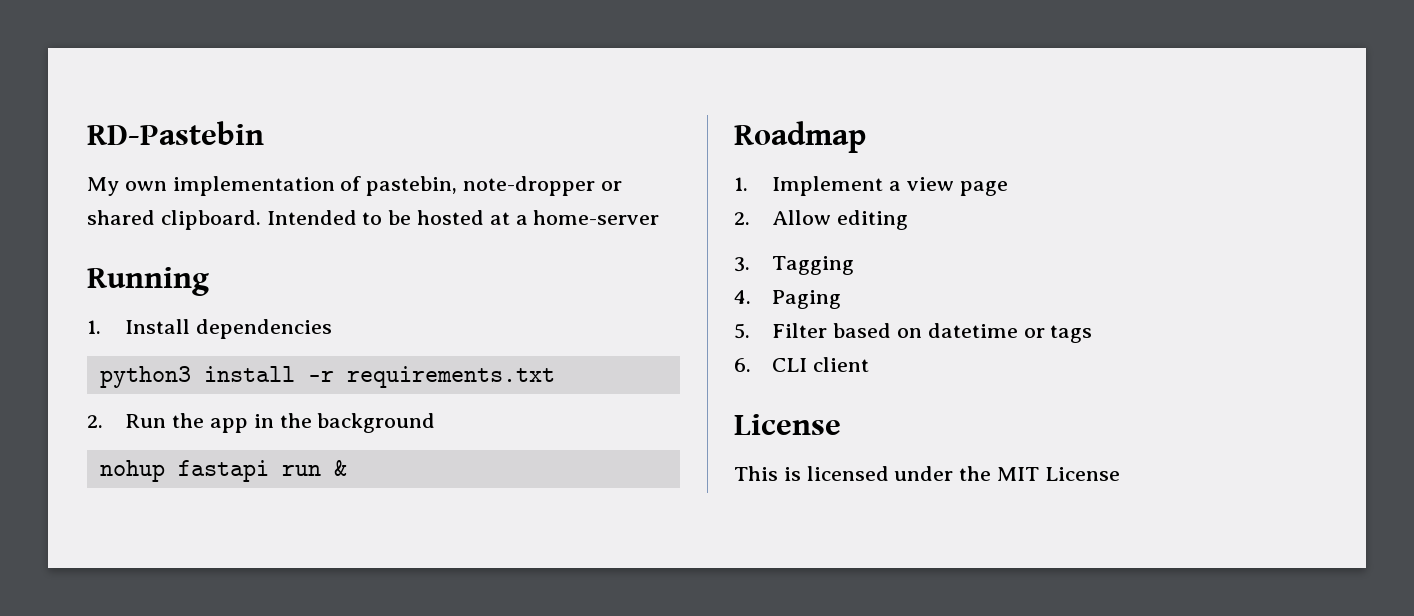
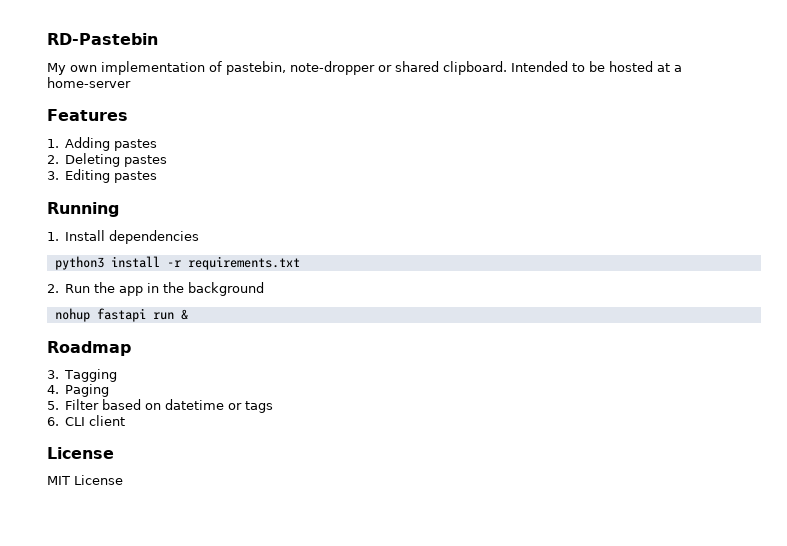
(660, 217) none -> [47,109,128,121] [47,137,158,151] [47,153,168,167] [47,169,158,183] // Features // 1. Adding pastes // 2. Deleting pastes // 3. Editing pastes
[734,176,1008,196] [734,210,909,230] // 1. Implement a view page // 2. Allow editing -> (131, 348) none
[734,466,992,481] This is licensed under the -> (114, 453) none

